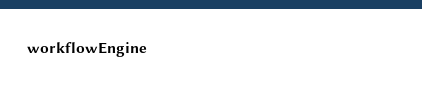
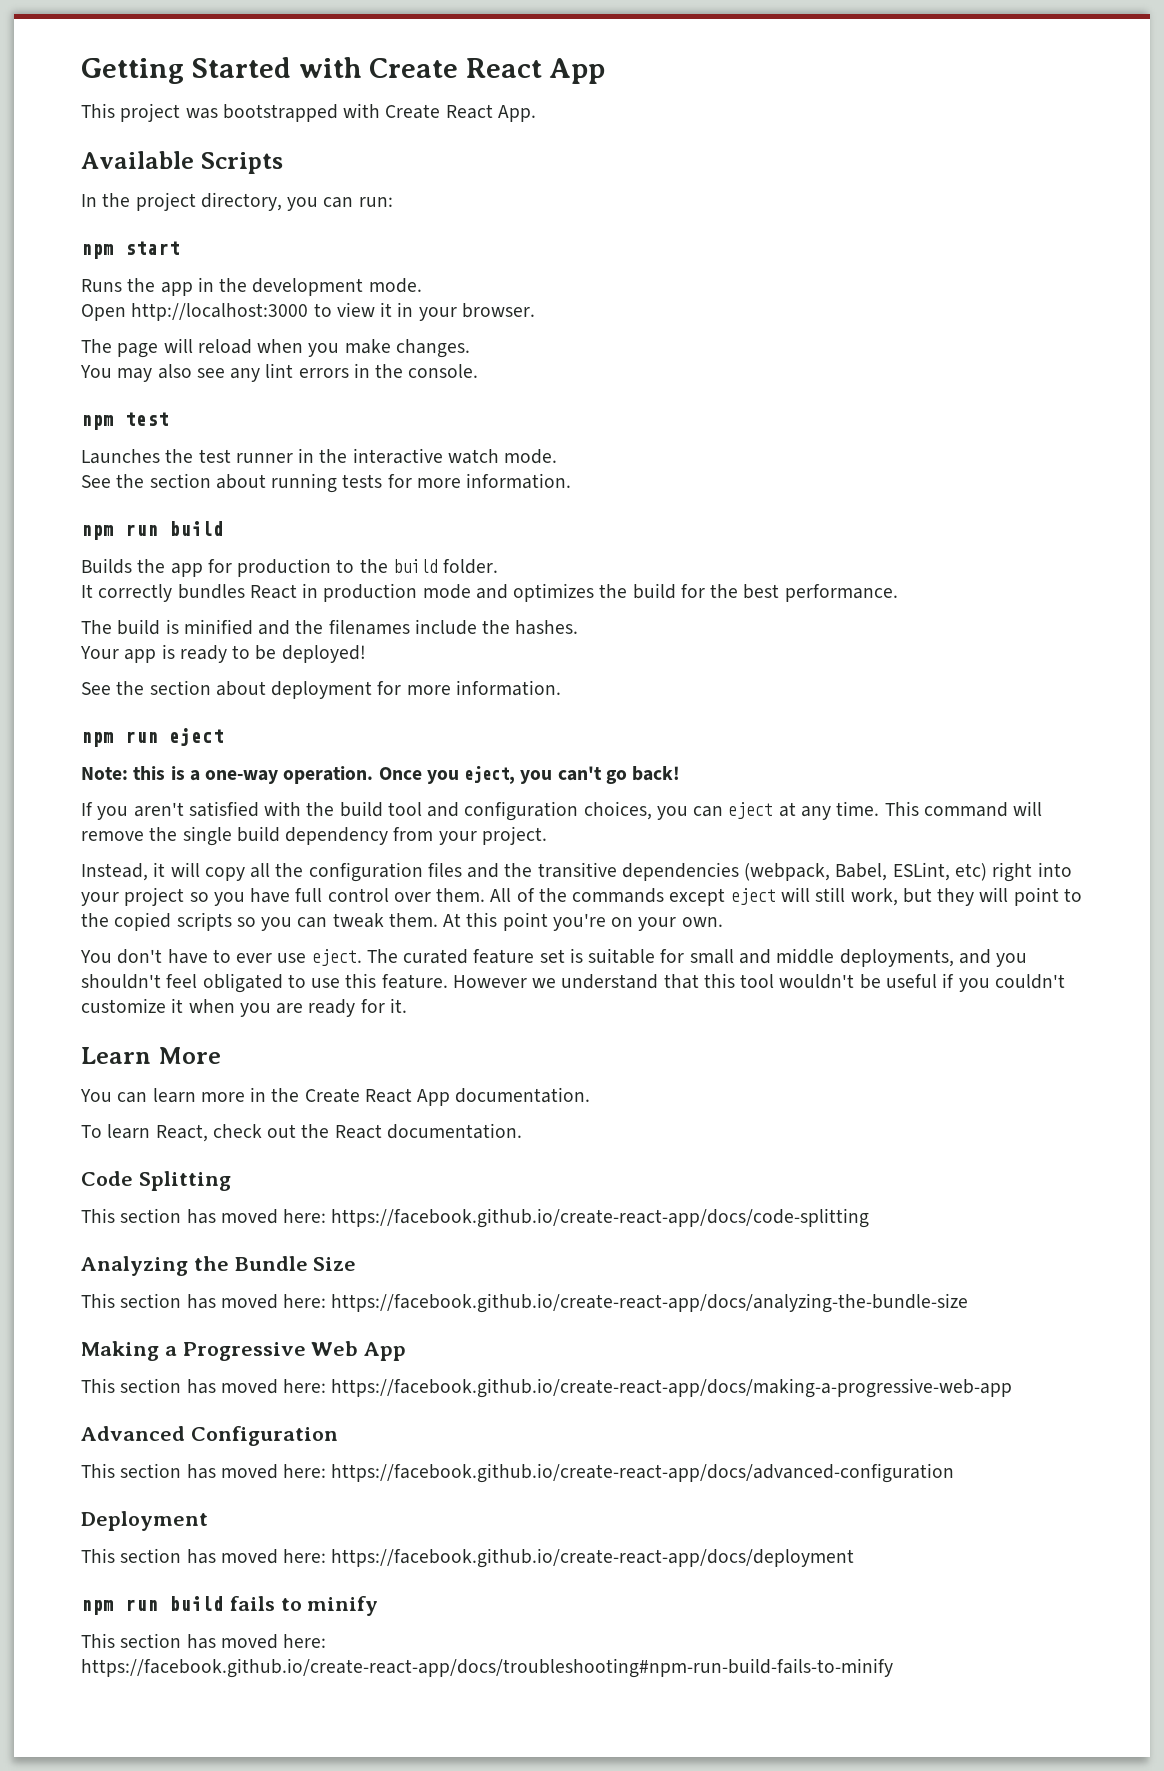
[27,42,147,57] workflowEngine -> [81,57,606,84] [81,103,536,122] [81,151,283,174] [81,192,393,211] [81,241,180,259] [81,277,422,296] [81,302,535,321] [81,338,470,358] [80,363,479,382] [81,412,169,430] [81,448,558,464] [81,473,572,493] [81,521,224,540] [81,558,499,577] [81,583,898,602] [81,619,579,635] [80,644,366,663] [81,680,561,699] [81,728,224,747] [81,766,681,784] [81,801,1043,821] [81,826,547,846] [81,862,1072,882] [81,887,1082,906] [81,912,723,931] [80,948,1028,967] [81,973,1065,993] [81,998,407,1017] [81,1047,221,1064] [80,1087,591,1106] [81,1123,522,1142] [81,1171,231,1191] [81,1208,870,1228] [81,1256,357,1276] [81,1293,969,1313] [81,1341,407,1361] [81,1378,1013,1398] [81,1426,338,1446] [81,1463,955,1483] [81,1511,208,1531] [81,1548,855,1568] [81,1596,379,1616] [81,1633,327,1649] [81,1658,893,1678] Getting Started with Create React App // This project was bootstrapped with Create React App. // Available Scripts // In the project directory, you can run: // npm start // Runs the app in the development mode. // Open http://localhost:3000 to view it in your browser. // The page will reload when you make changes. // You may also see any lint errors in the console. // npm test // Launches the test runner in the interactive watch mode. // See the section about running tests for more information. // npm run build // Builds the app for production to the build folder. // It correctly bundles React in production mode and optimizes the build for the best performance. // The build is minified and the filenames include the hashes. // Your app is ready to be deployed! // See the section about deployment for more information. // npm run eject // Note: this is a one-way operation. Once you eject, you can't go back! // If you aren't satisfied with the build tool and configuration choices, you can eject at any time. This command will remove the single build dependency from your project. // Instead, it will copy all the configuration files and the transitive dependencies (webpack, Babel, ESLint, etc) right into your project so you have full control over them. All of the commands except eject will still work, but they will point to the copied scripts so you can tweak them. At this point you're on your own. // You don't have to ever use eject. The curated feature set is suitable for small and middle deployments, and you shouldn't feel obligated to use this feature. However we understand that this tool wouldn't be useful if you couldn't customize it when you are ready for it. // Learn More // You can learn more in the Create React App documentation. // To learn React, check out the React documentation. // Code Splitting // This section has moved here: https://facebook.github.io/create-react-app/docs/code-splitting // Analyzing the Bundle Size // This section has moved here: https://facebook.github.io/create-react-app/docs/analyzing-the-bundle-size // Making a Progressive Web App // This section has moved here: https://facebook.github.io/create-react-app/docs/making-a-progressive-web-app // Advanced Configuration // This section has moved here: https://facebook.github.io/create-react-app/docs/advanced-configuration // Deployment // This section has moved here: https://facebook.github.io/create-react-app/docs/deployment // npm run build fails to minify // This section has moved here: https://facebook.github.io/create-react-app/docs/troubleshooting#npm-run-build-fails-to-minify

